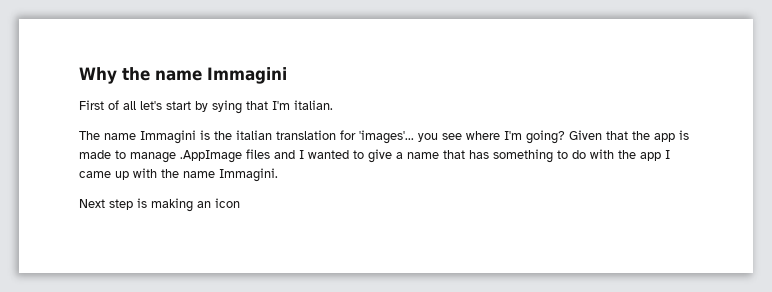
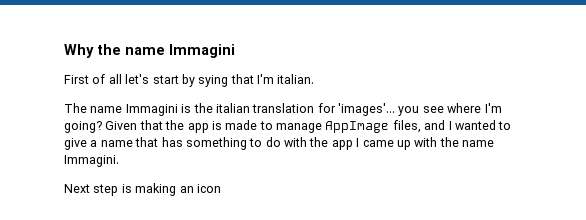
[180,149,270,163] .AppImage files -> [325,120,421,133] AppImage files,

